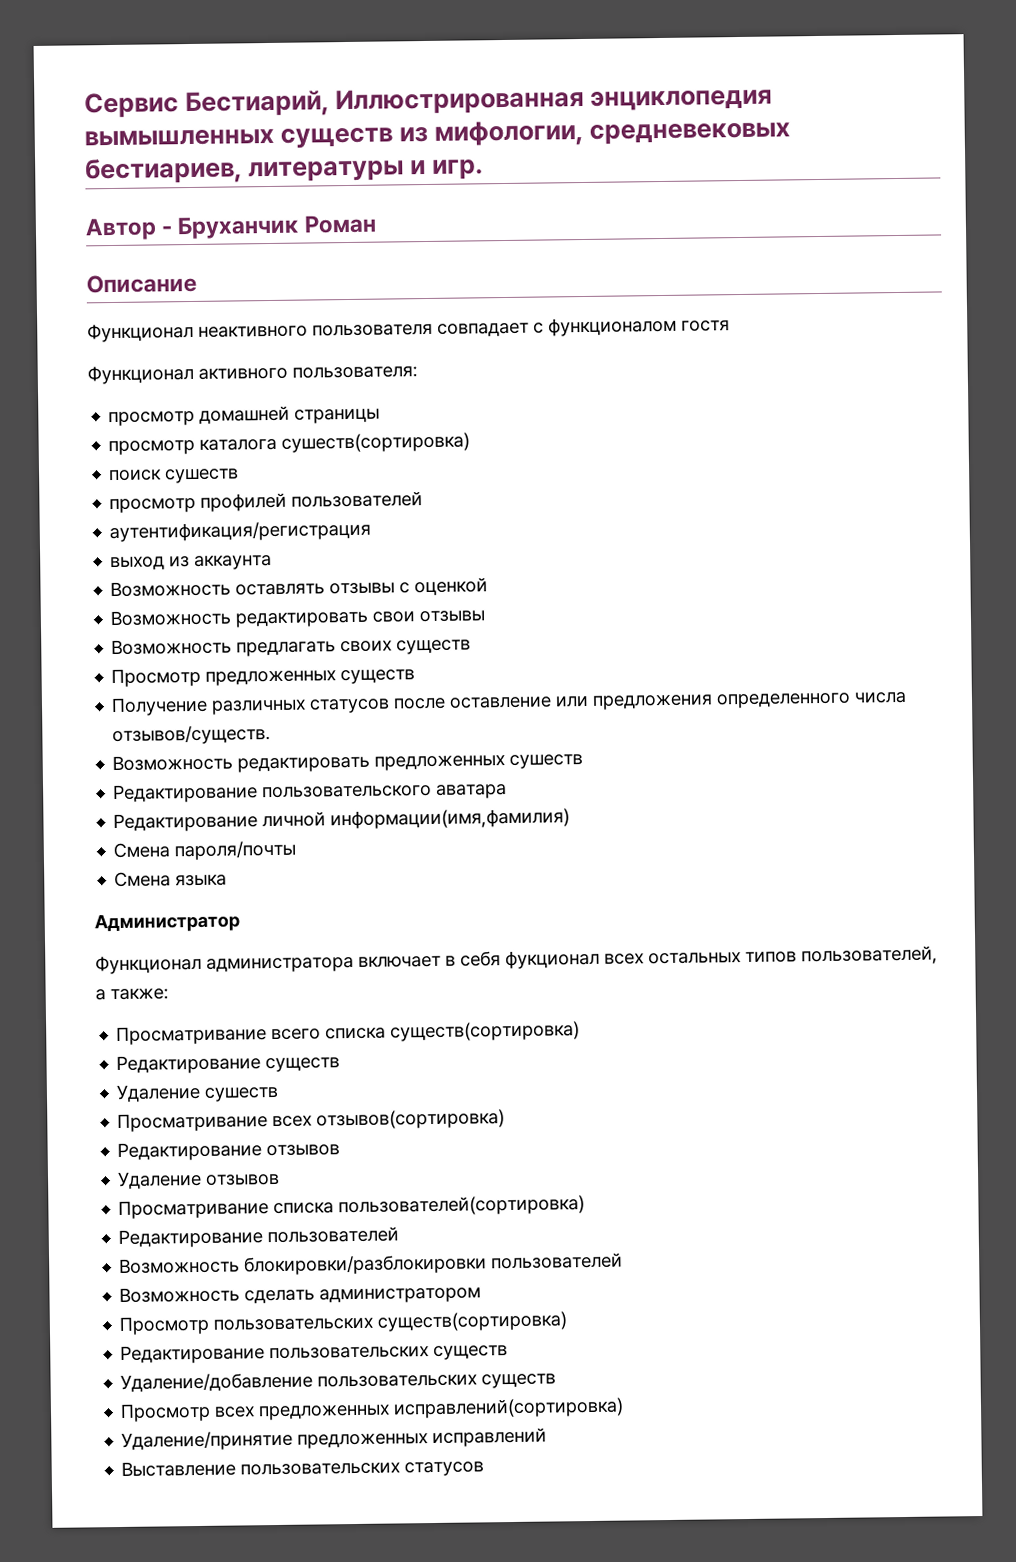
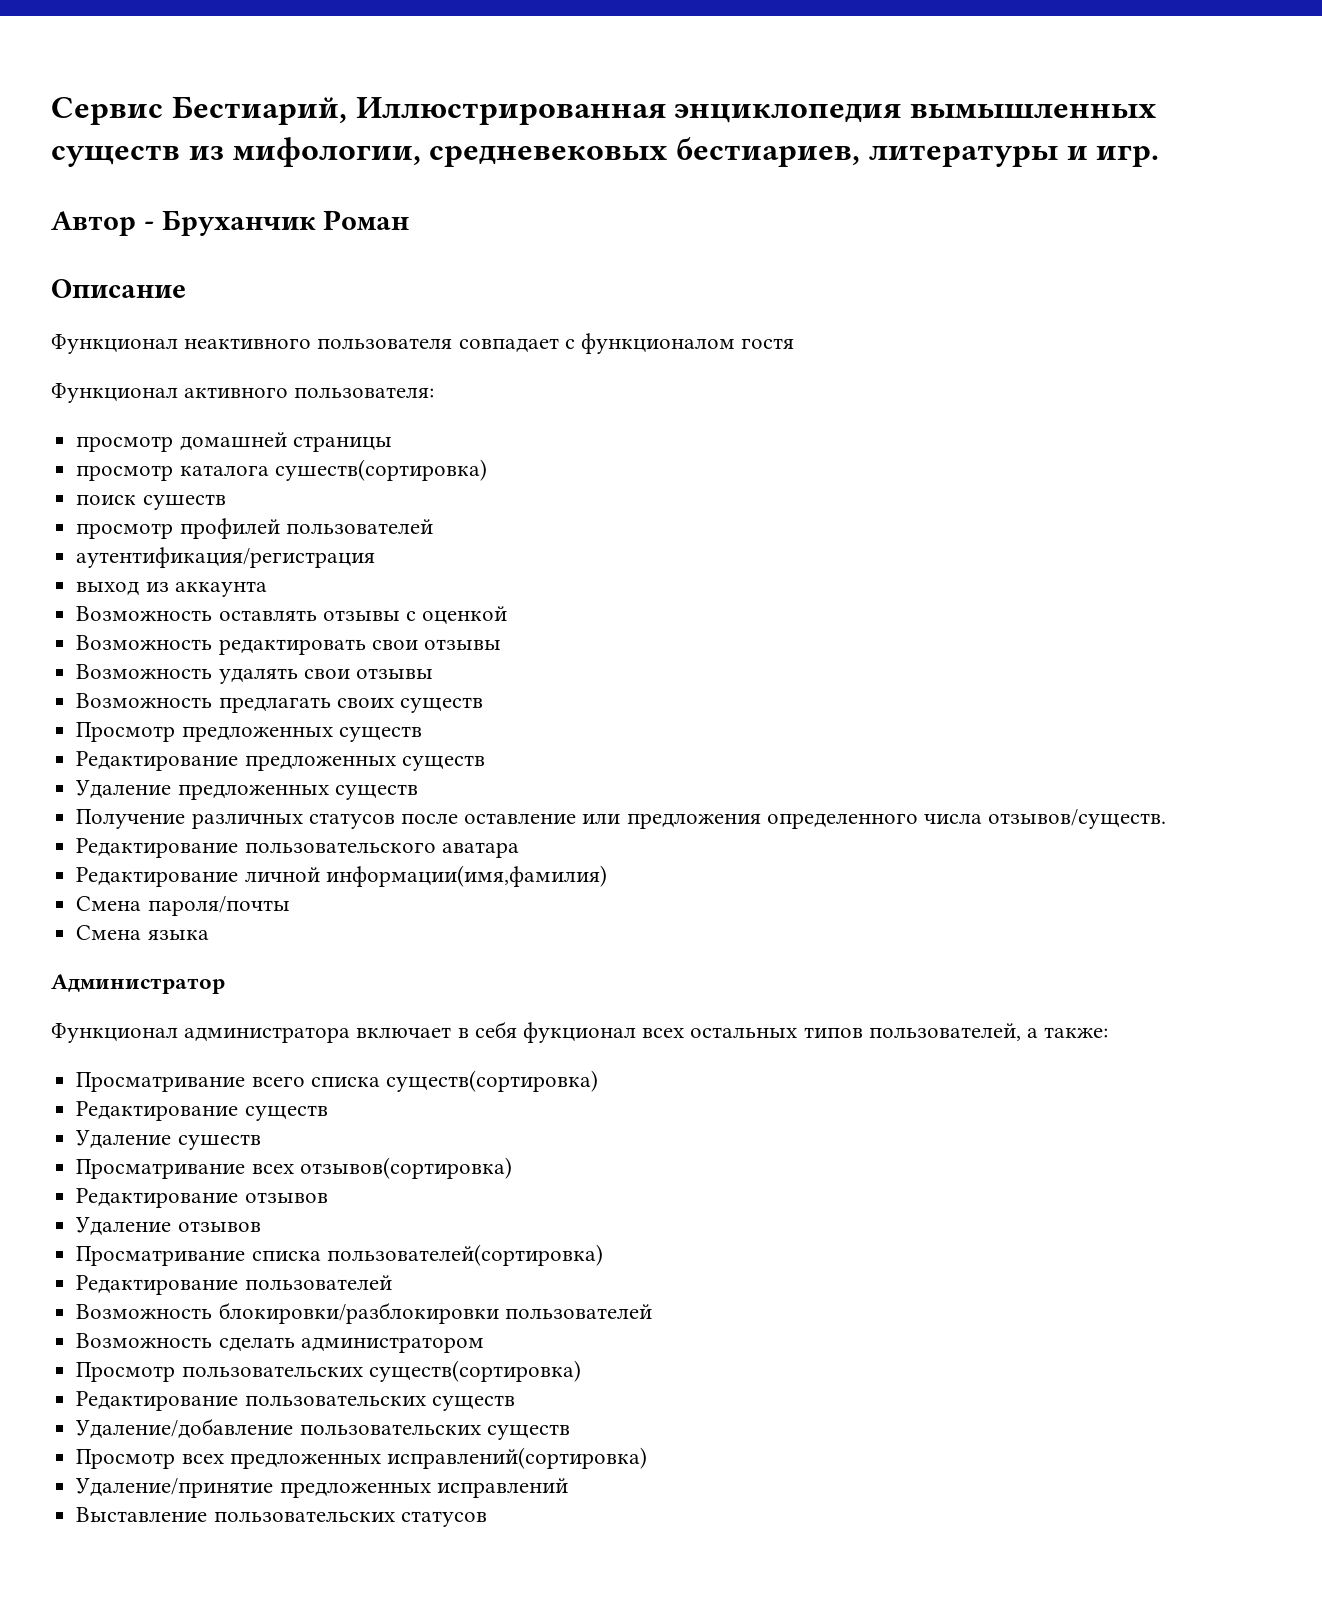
(486, 616) none -> [76,664,433,684] // Возможность удалять свои отзывы
(416, 677) none -> [76,751,485,771] [75,780,418,800] // Редактирование предложенных существ // Удаление предложенных существ
[112,754,584,773] // Возможность редактировать предложенных сушеств -> (1167, 819) none

